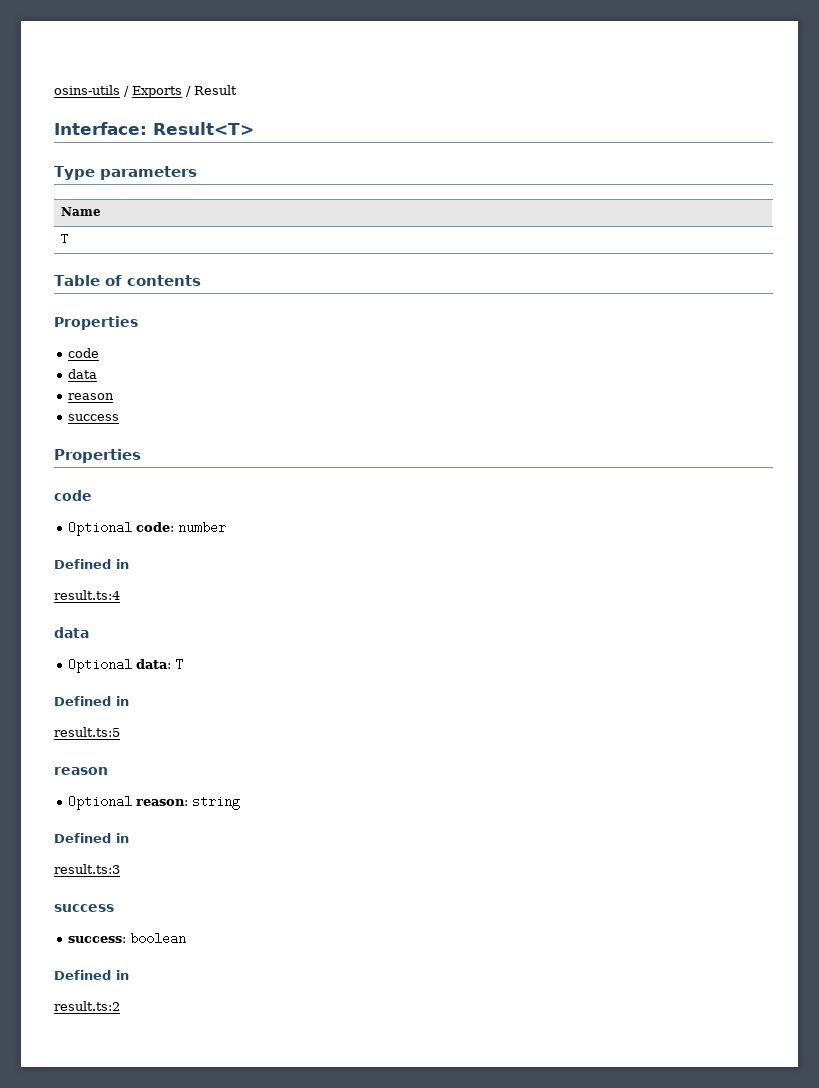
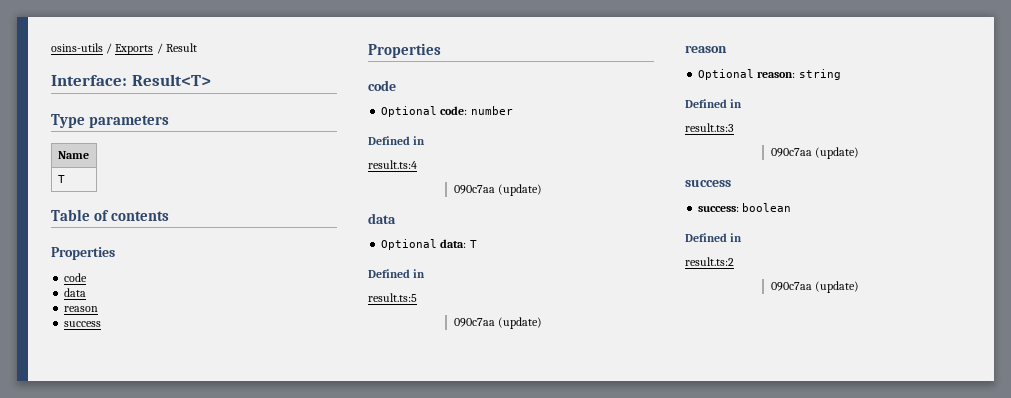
(120, 595) none -> [453,184,543,196] // 090c7aa (update)
(120, 732) none -> [453,317,543,329] // 090c7aa (update)
(120, 869) none -> [770,147,860,159] // 090c7aa (update)
(120, 1006) none -> [770,281,860,293] // 090c7aa (update)

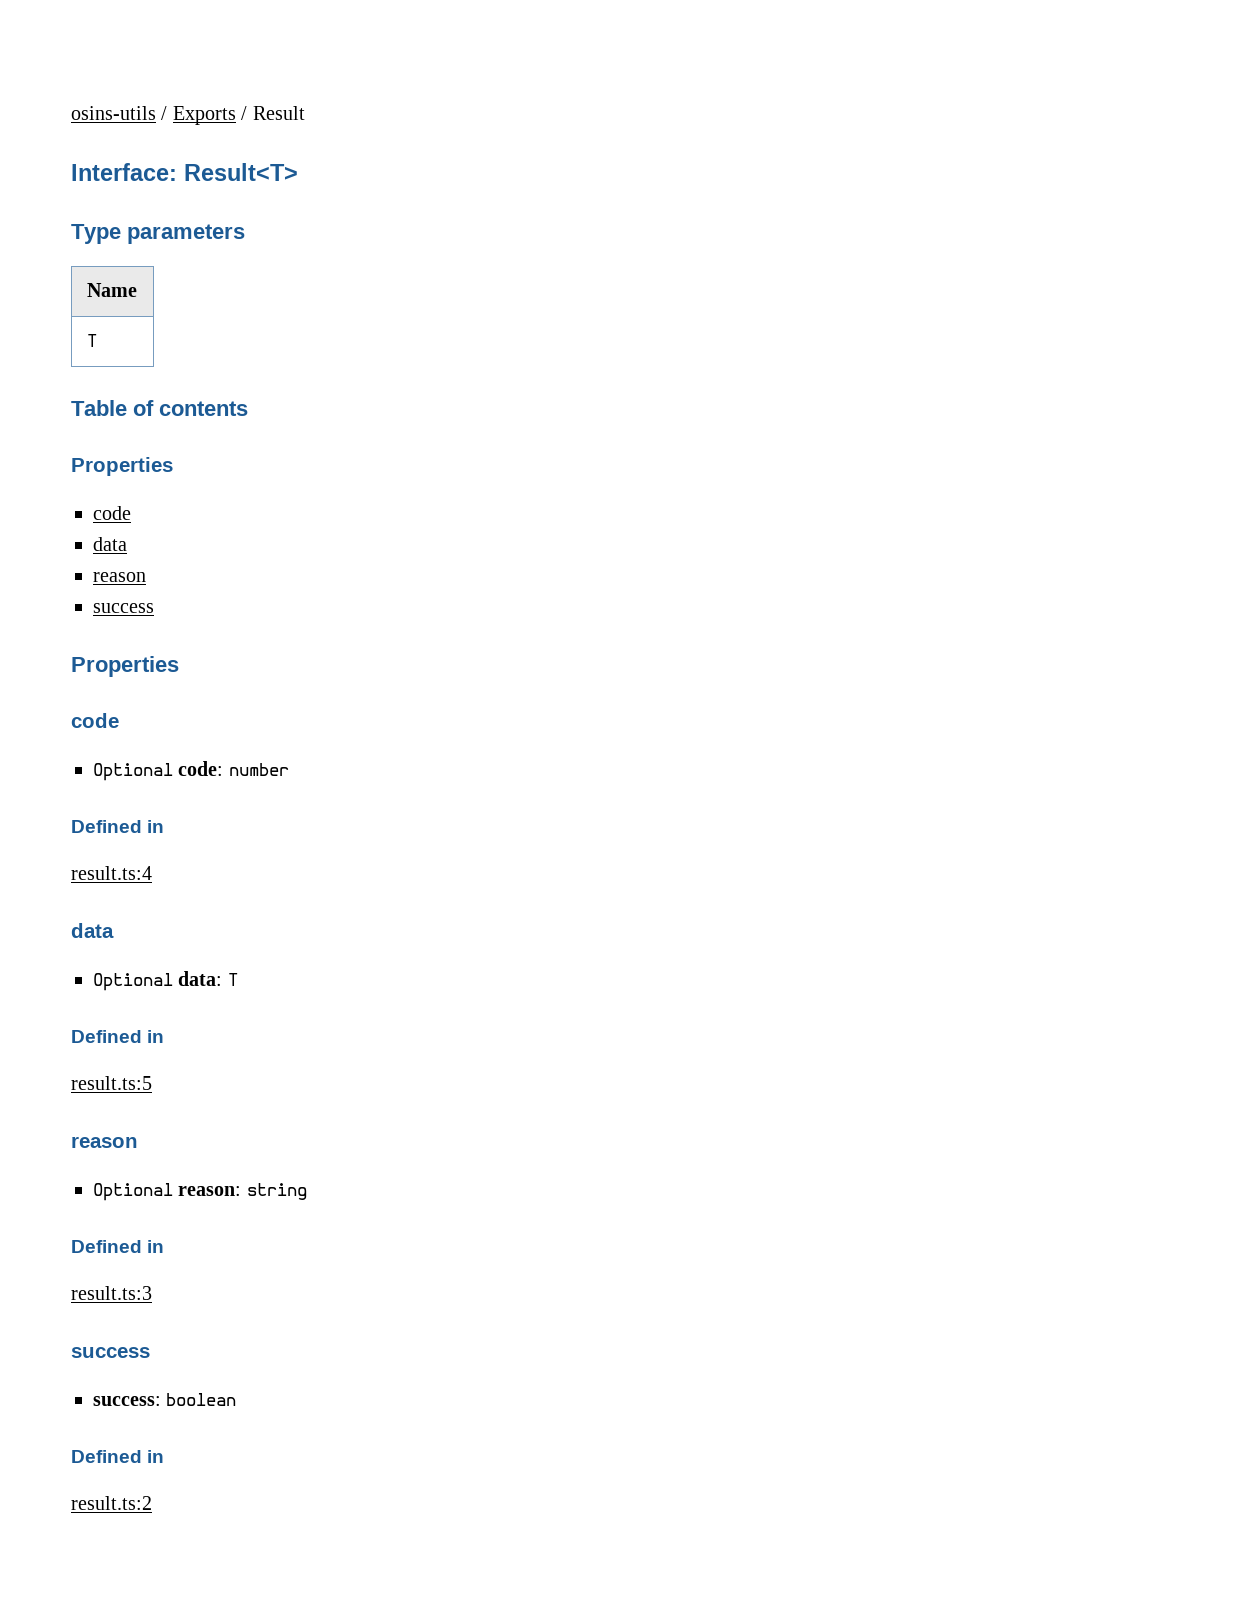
[453,184,543,196] // 090c7aa (update) -> (152, 873) none
[453,317,543,329] // 090c7aa (update) -> (152, 1083) none
[770,147,860,159] // 090c7aa (update) -> (152, 1293) none
[770,281,860,293] // 090c7aa (update) -> (152, 1503) none

